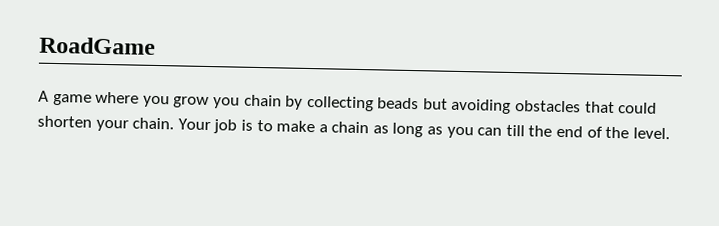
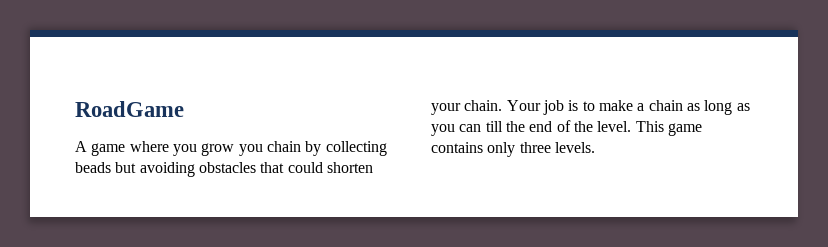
(670, 133) none -> [635,121,702,136] [431,142,595,157] This game contains only three levels.

